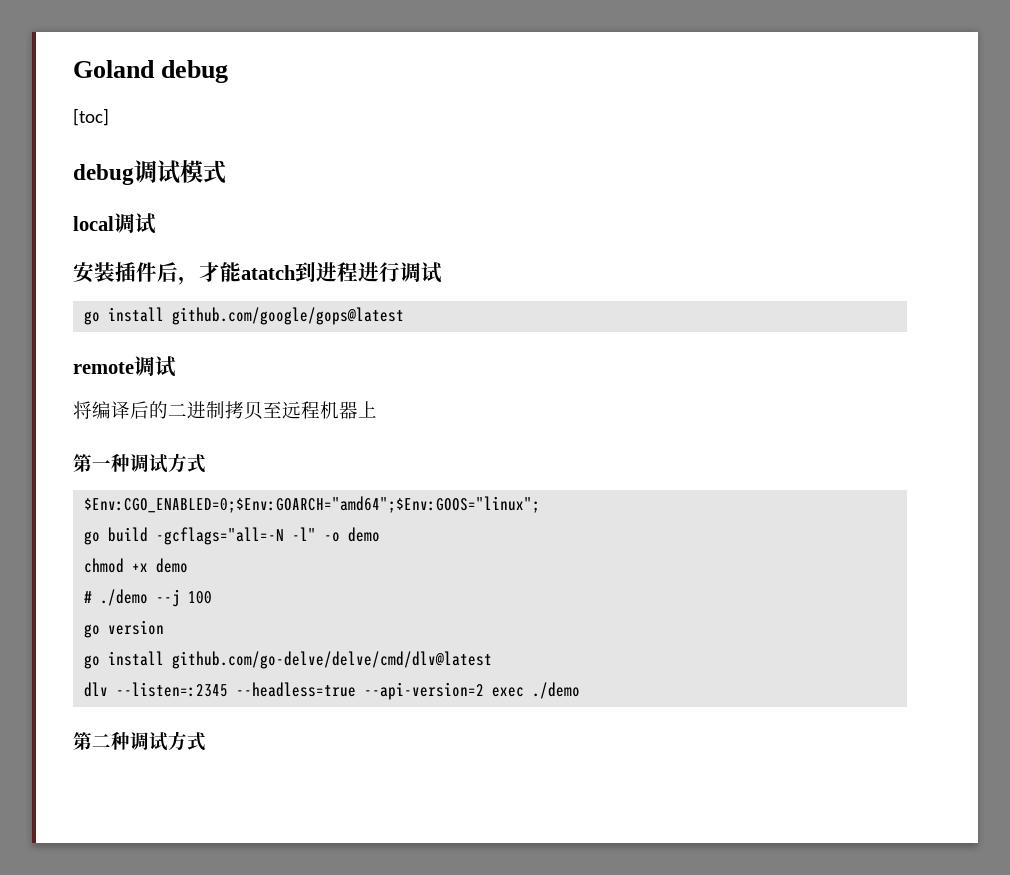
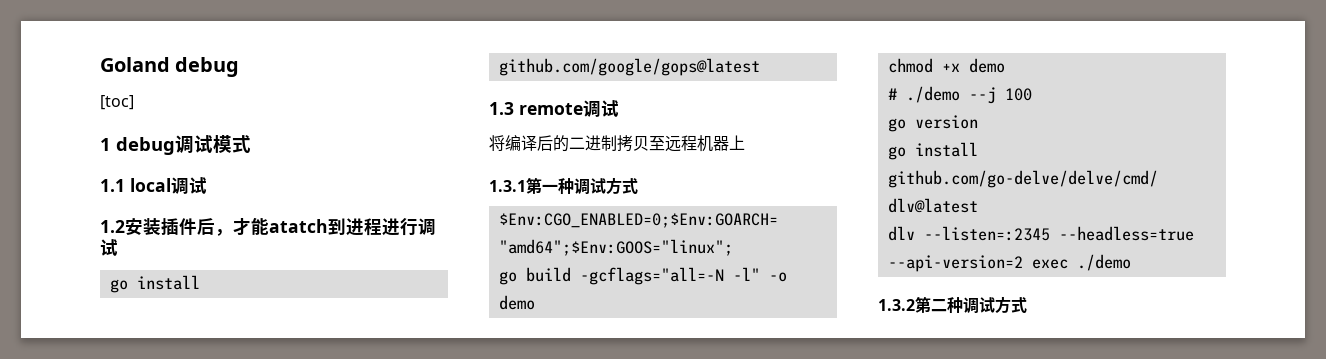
(109, 117) none -> [100,138,111,151] 1
(226, 172) none -> [100,179,125,192] 1.1
(156, 223) none -> [100,220,125,233] 1.2
(405, 316) none -> [489,102,514,115] 1.3
(377, 409) none -> [489,180,526,192] 1.3.1
(581, 690) none -> [878,299,915,311] 1.3.2

